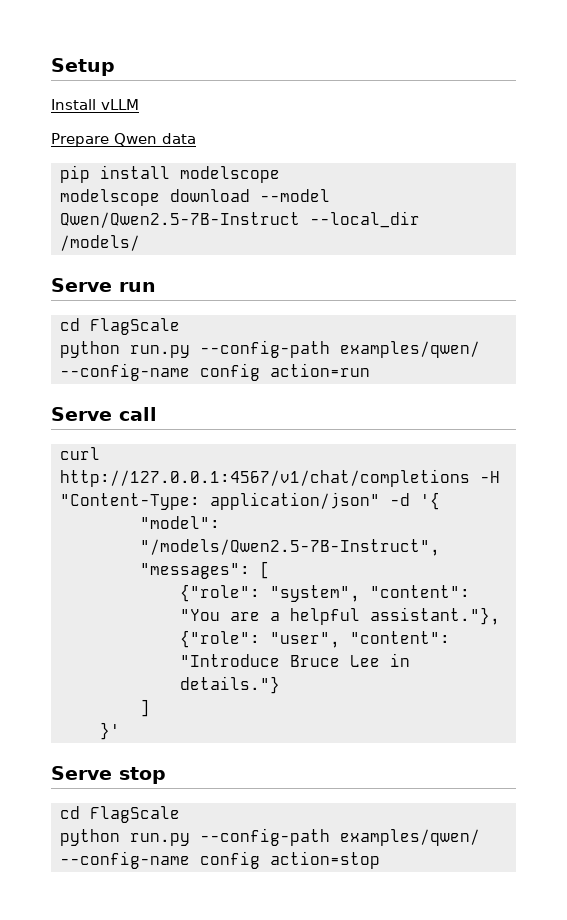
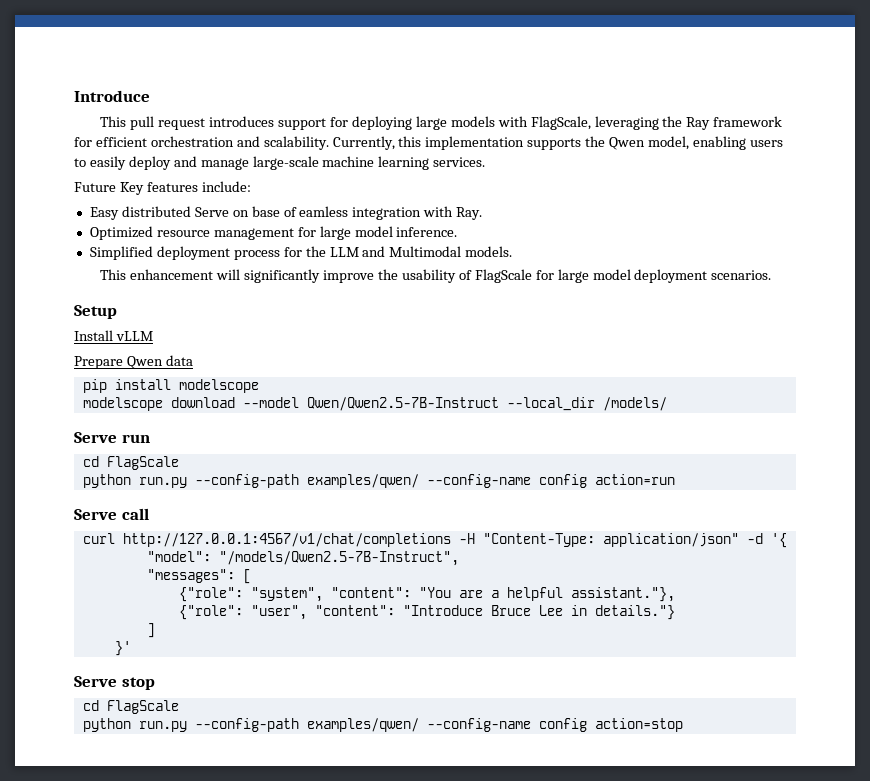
(51, 67) none -> [74,90,150,102] [100,116,783,130] [74,136,783,150] [74,156,486,170] [74,181,251,195] [89,206,483,220] [89,226,458,240] [89,246,513,260] [100,269,772,283] Introduce // This pull request introduces support for deploying large models with FlagScale, leveraging the Ray framework for efficient orchestration and scalability. Currently, this implementation supports the Qwen model, enabling users to easily deploy and manage large-scale machine learning services. // Future Key features include: // Easy distributed Serve on base of eamless integration with Ray. // Optimized resource management for large model inference. // Simplified deployment process for the LLM and Multimodal models. // This enhancement will significantly improve the usability of FlagScale for large model deployment scenarios. //

